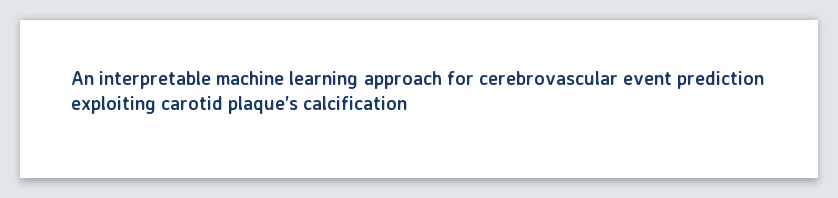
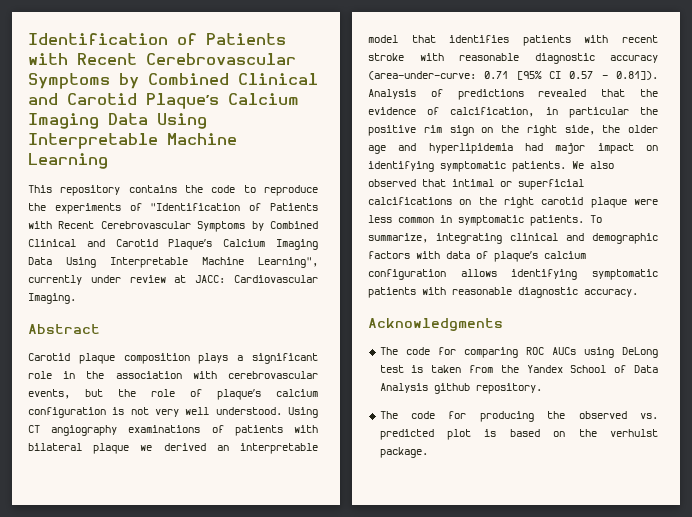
[71,71,765,89] [71,96,408,114] An interpretable machine learning approach for cerebrovascular event prediction exploiting carotid plaque’s calcification -> [28,33,286,45] [28,53,296,65] [28,73,318,89] [28,93,299,109] [28,113,207,129] [28,133,237,149] [28,153,108,169] [28,185,319,196] [28,203,318,214] [28,221,318,232] [28,239,318,250] [28,257,318,268] [28,275,318,285] [28,293,76,304] [28,324,100,334] [28,353,318,364] [28,371,318,379] [28,389,318,400] [28,407,318,418] [28,425,318,436] [28,443,318,454] [368,35,658,46] [368,53,658,64] [368,71,658,80] [368,89,658,100] [368,107,658,118] [368,125,658,136] [368,143,658,154] [368,161,614,172] [368,179,584,190] [368,197,658,208] [368,215,602,226] [368,233,658,244] [368,251,586,262] [368,269,658,280] [368,287,638,298] [368,318,503,331] [379,347,658,358] [379,365,658,373] [379,383,542,394] [379,411,658,422] [379,429,658,440] [379,447,428,458] Identification of Patients with Recent Cerebrovascular Symptoms by Combined Clinical and Carotid Plaque’s Calcium Imaging Data Using Interpretable Machine Learning // This repository contains the code to reproduce the experiments of "Identification of Patients with Recent Cerebrovascular Symptoms by Combined Clinical and Carotid Plaque’s Calcium Imaging Data Using Interpretable Machine Learning", currently under review at JACC: Cardiovascular Imaging. // Abstract // Carotid plaque composition plays a significant role in the association with cerebrovascular events, but the role of plaque’s calcium configuration is not very well understood. Using CT angiography examinations of patients with bilateral plaque we derived an interpretable model that identifies patients with recent stroke with reasonable diagnostic accuracy (area-under-curve: 0.71 [95% CI 0.57 – 0.81]). Analysis of predictions revealed that the evidence of calcification, in particular the positive rim sign on the right side, the older age and hyperlipidemia had major impact on identifying symptomatic patients. We also observed that intimal or superficial calcifications on the right carotid plaque were less common in symptomatic patients. To summarize, integrating clinical and demographic factors with data of plaque’s calcium configuration allows identifying symptomatic patients with reasonable diagnostic accuracy. // Acknowledgments // The code for comparing ROC AUCs using DeLong test is taken from the Yandex School of Data Analysis github repository. // The code for producing the observed vs. predicted plot is based on the verhulst package.

